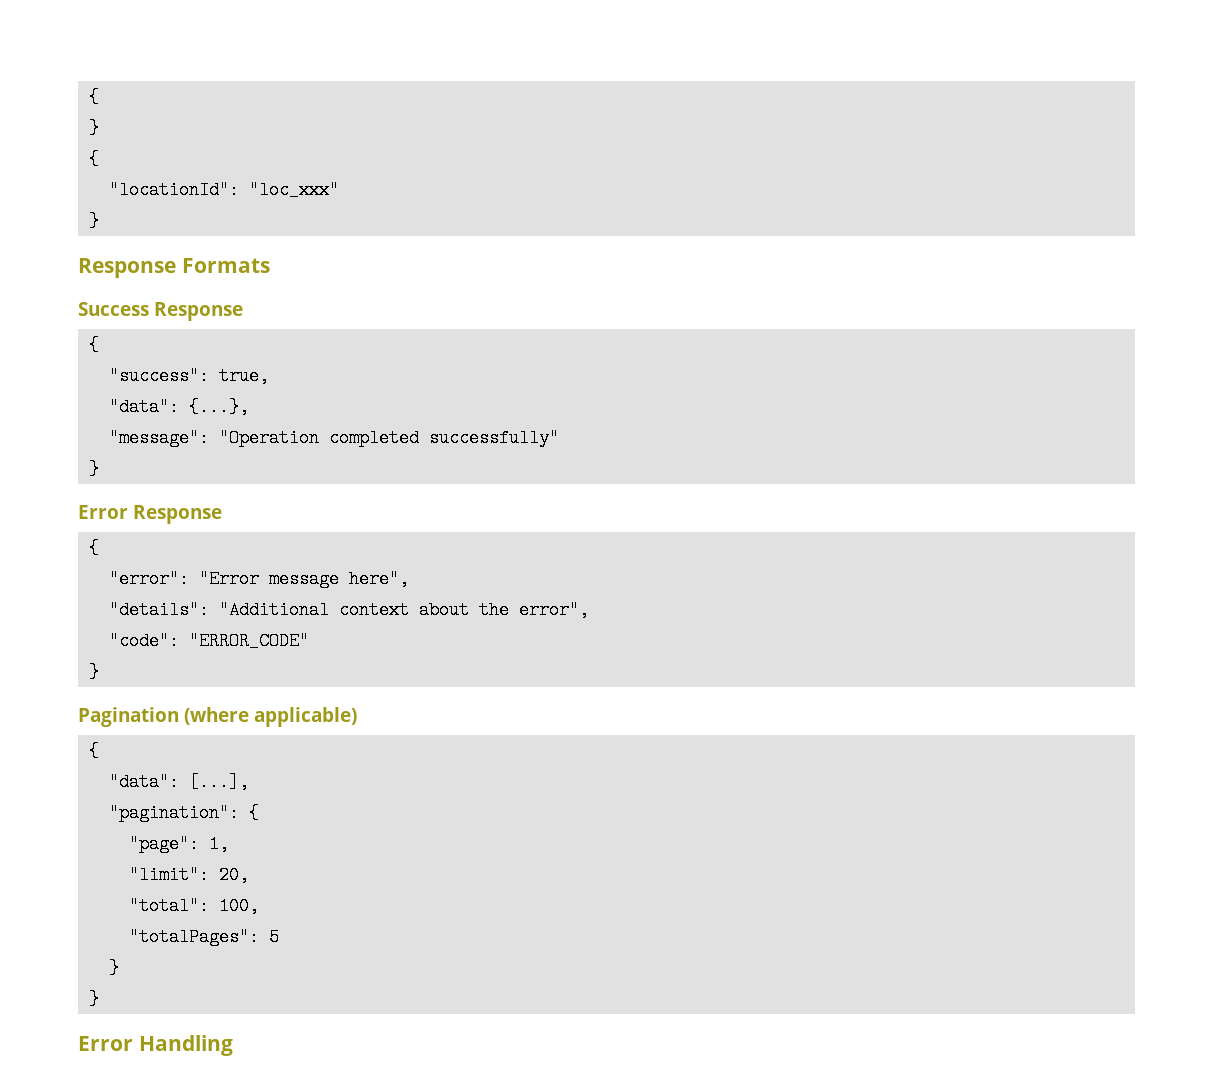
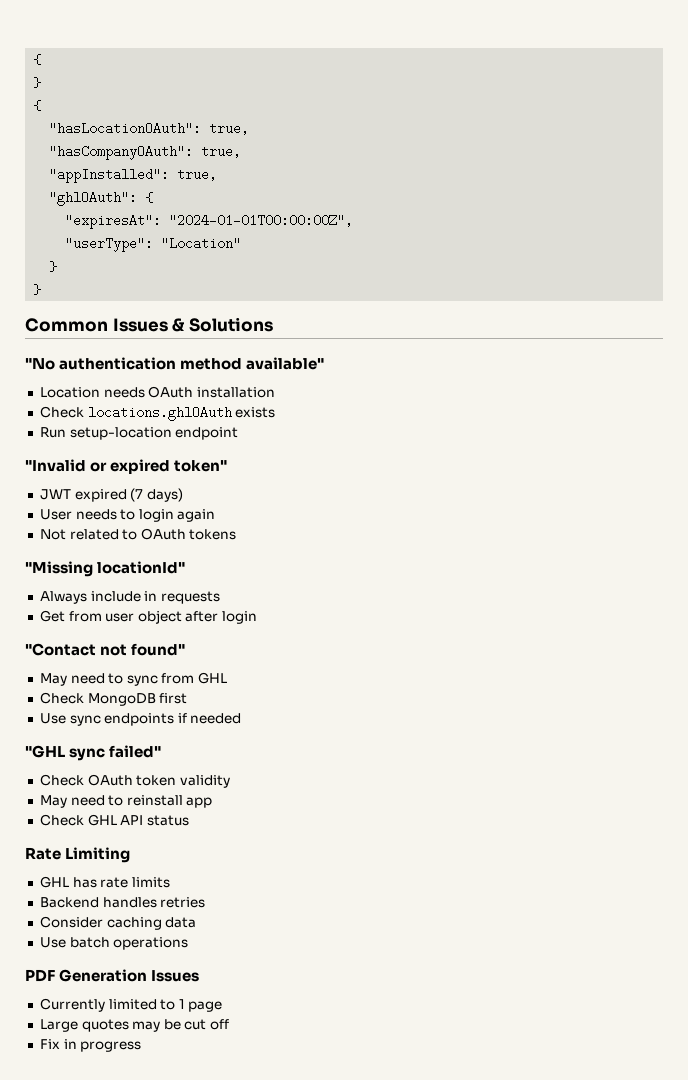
[108,181,339,199] [88,212,99,230] [78,258,270,278] [78,302,243,321] [88,336,99,354] [108,367,269,385] [108,398,249,416] [108,429,559,447] [88,460,99,478] [78,505,222,524] [88,539,99,557] [108,570,409,588] [108,601,589,619] [108,632,309,650] [88,663,99,681] [78,707,357,727] [88,742,99,760] [108,773,249,791] [108,804,259,822] [128,835,229,853] [128,866,249,884] [128,897,259,915] [128,928,279,946] [108,959,119,977] [88,990,99,1008] [78,1035,233,1056] "locationId": "loc_xxx" // } // Response Formats // Success Response // { // "success": true, // "data": {...}, // "message": "Operation completed successfully" // } // Error Response // { // "error": "Error message here", // "details": "Additional context about the error", // "code": "ERROR_CODE" // } // Pagination (where applicable) // { // "data": [...], // "pagination": { // "page": 1, // "limit": 20, // "total": 100, // "totalPages": 5 // } // } // Error Handling -> [49,122,250,135] [49,145,242,160] [49,168,218,183] [49,191,154,206] [65,214,354,229] [65,237,242,252] [49,261,58,272] [33,284,42,295] [25,317,273,332] [25,357,325,370] [39,386,275,398] [39,406,276,421] [39,427,239,440] [25,459,228,474] [39,488,183,502] [39,509,216,522] [39,528,237,540] [25,561,186,577] [39,591,220,604] [39,610,258,624] [25,643,186,656] [39,672,228,686] [39,692,188,706] [39,713,242,726] [25,745,162,761] [39,774,230,788] [39,795,213,808] [39,814,189,826] [25,847,131,863] [39,876,170,888] [39,897,206,908] [39,916,197,930] [39,937,189,950] [25,969,200,982] [39,998,223,1012] [39,1019,230,1032] [39,1039,142,1052] "hasLocationOAuth": true, // "hasCompanyOAuth": true, // "appInstalled": true, // "ghlOAuth": { // "expiresAt": "2024-01-01T00:00:00Z", // "userType": "Location" // } // } // Common Issues & Solutions // "No authentication method available" // Location needs OAuth installation // Check locations.ghlOAuth exists // Run setup-location endpoint // "Invalid or expired token" // JWT expired (7 days) // User needs to login again // Not related to OAuth tokens // "Missing locationId" // Always include in requests // Get from user object after login // "Contact not found" // May need to sync from GHL // Check MongoDB first // Use sync endpoints if needed // "GHL sync failed" // Check OAuth token validity // May need to reinstall app // Check GHL API status // Rate Limiting // GHL has rate limits // Backend handles retries // Consider caching data // Use batch operations // PDF Generation Issues // Currently limited to 1 page // Large quotes may be cut off // Fix in progress

